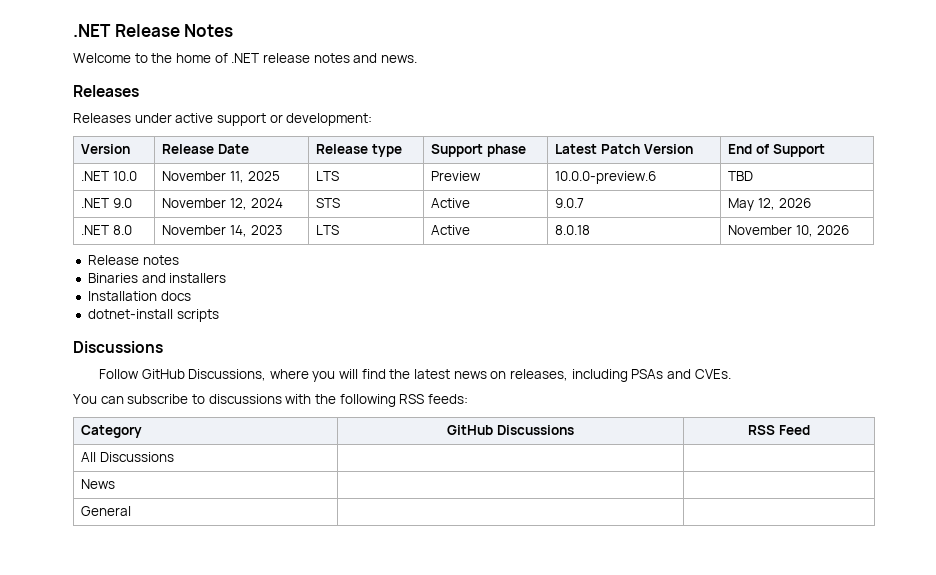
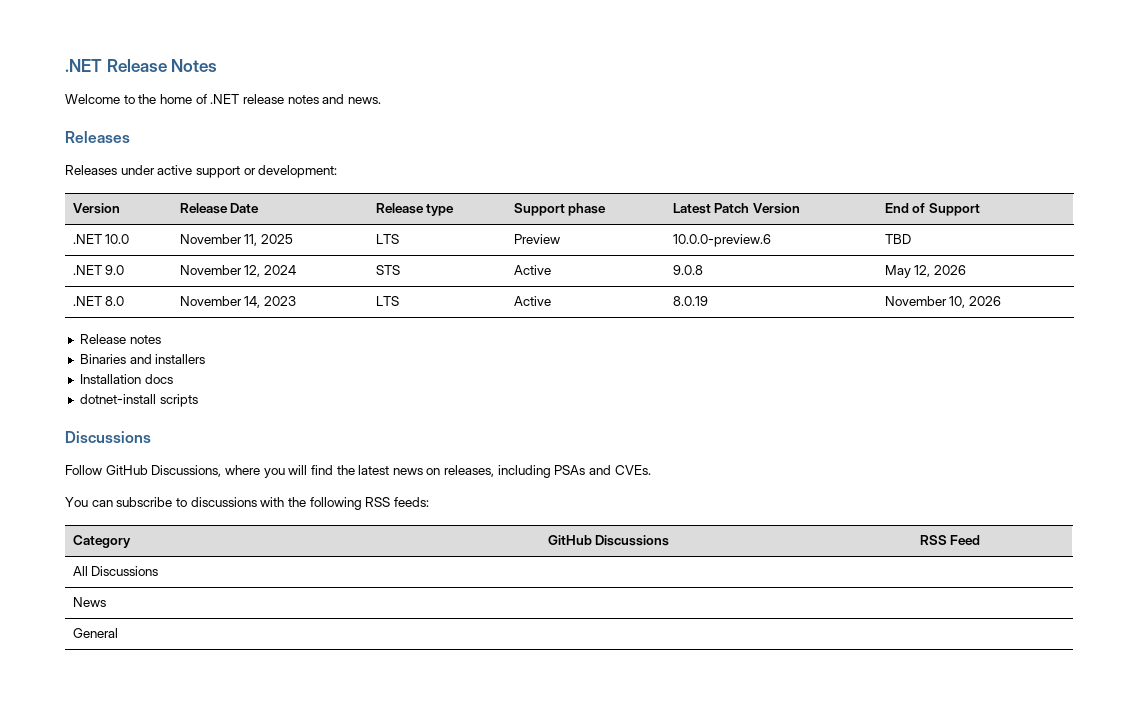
[555,198,585,208] 9.0.7 -> [672,265,703,275] 9.0.8
[555,225,591,235] 8.0.18 -> [672,296,708,306] 8.0.19

